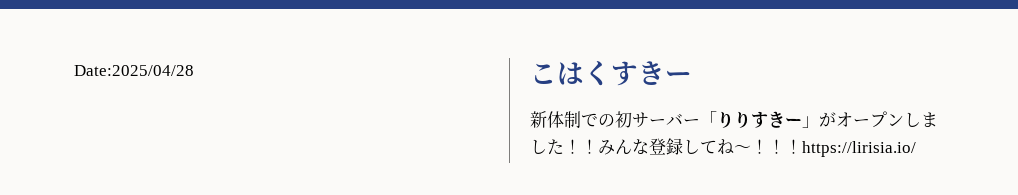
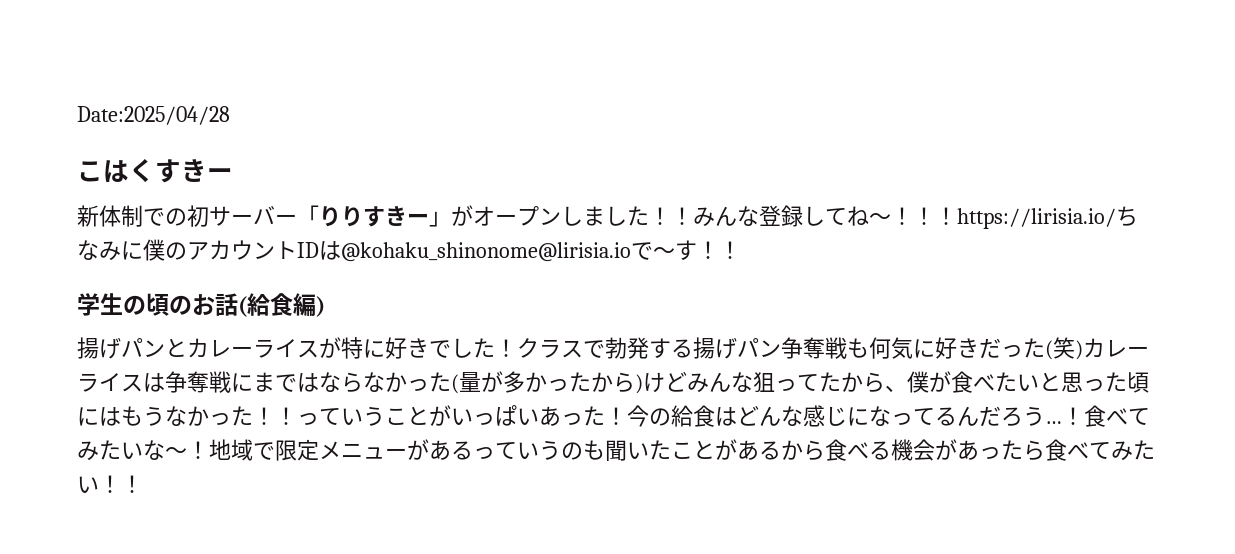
(916, 149) none -> [1116,206,1138,227] [77,239,741,262] [77,293,325,317] [77,337,1149,360] [77,371,1149,394] [77,405,1150,427] [77,439,1155,461] [77,475,143,493] ちなみに僕のアカウントIDは@kohaku_shinonome@lirisia.ioで〜す！！ // 学生の頃のお話(給食編) // 揚げパンとカレーライスが特に好きでした！クラスで勃発する揚げパン争奪戦も何気に好きだった(笑)カレーライスは争奪戦にまではならなかった(量が多かったから)けどみんな狙ってたから、僕が食べたいと思った頃にはもうなかった！！っていうことがいっぱいあった！今の給食はどんな感じになってるんだろう…！食べてみたいな〜！地域で限定メニューがあるっていうのも聞いたことがあるから食べる機会があったら食べてみたい！！

